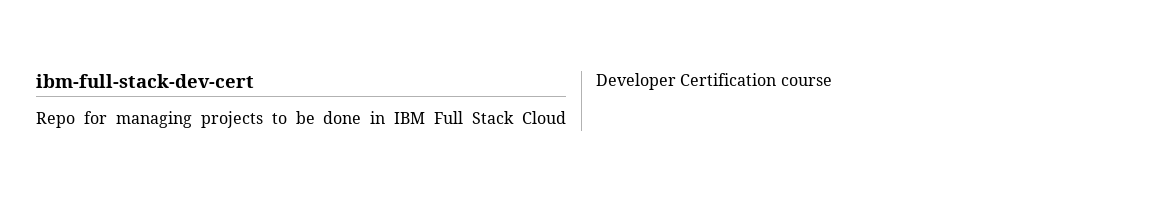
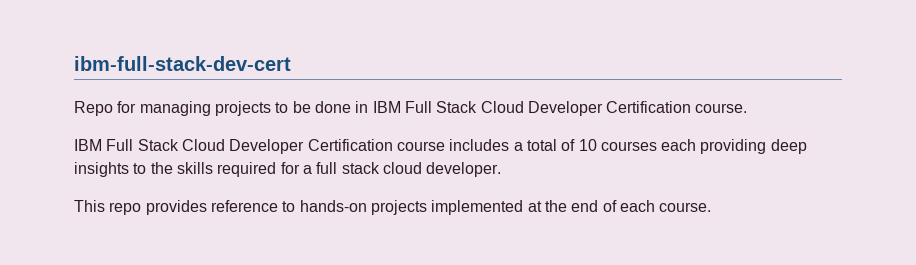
[780,77,832,86] course -> [695,103,748,113] [74,139,807,154] [74,162,502,177] [74,200,712,215] course. // IBM Full Stack Cloud Developer Certification course includes a total of 10 courses each providing deep insights to the skills required for a full stack cloud developer. // This repo provides reference to hands-on projects implemented at the end of each course.

